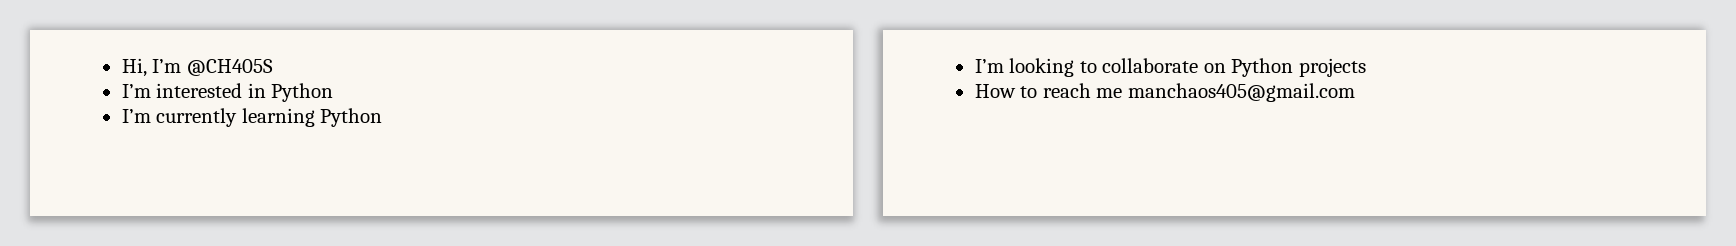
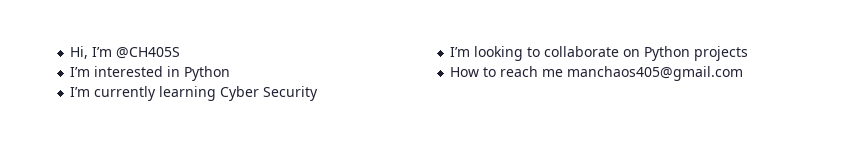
[320,108,383,127] Python -> [220,86,319,101] Cyber Security

